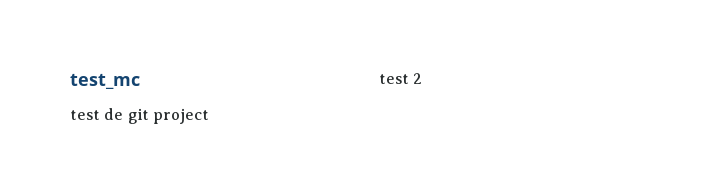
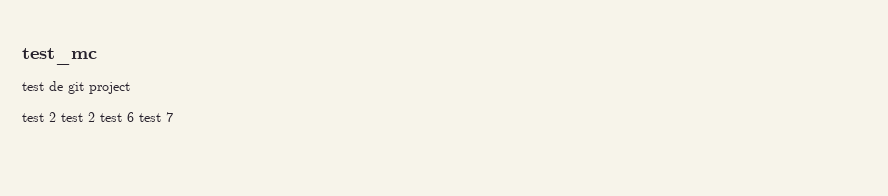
(423, 78) none -> [61,112,173,122] test 2 test 6 test 7

